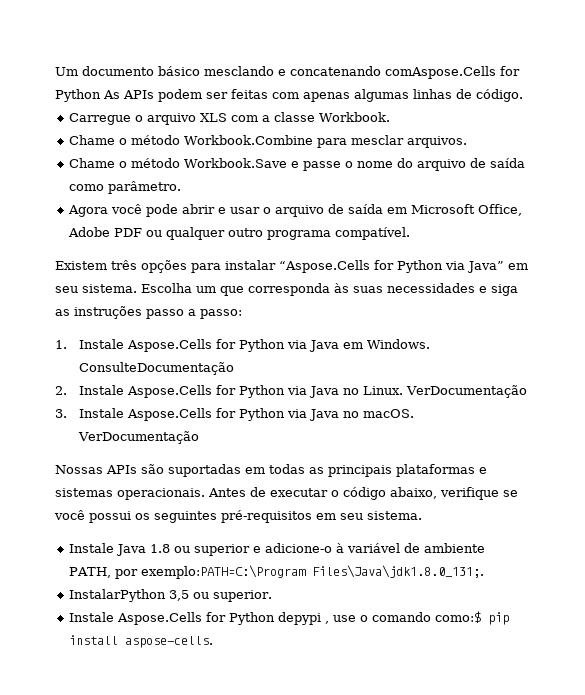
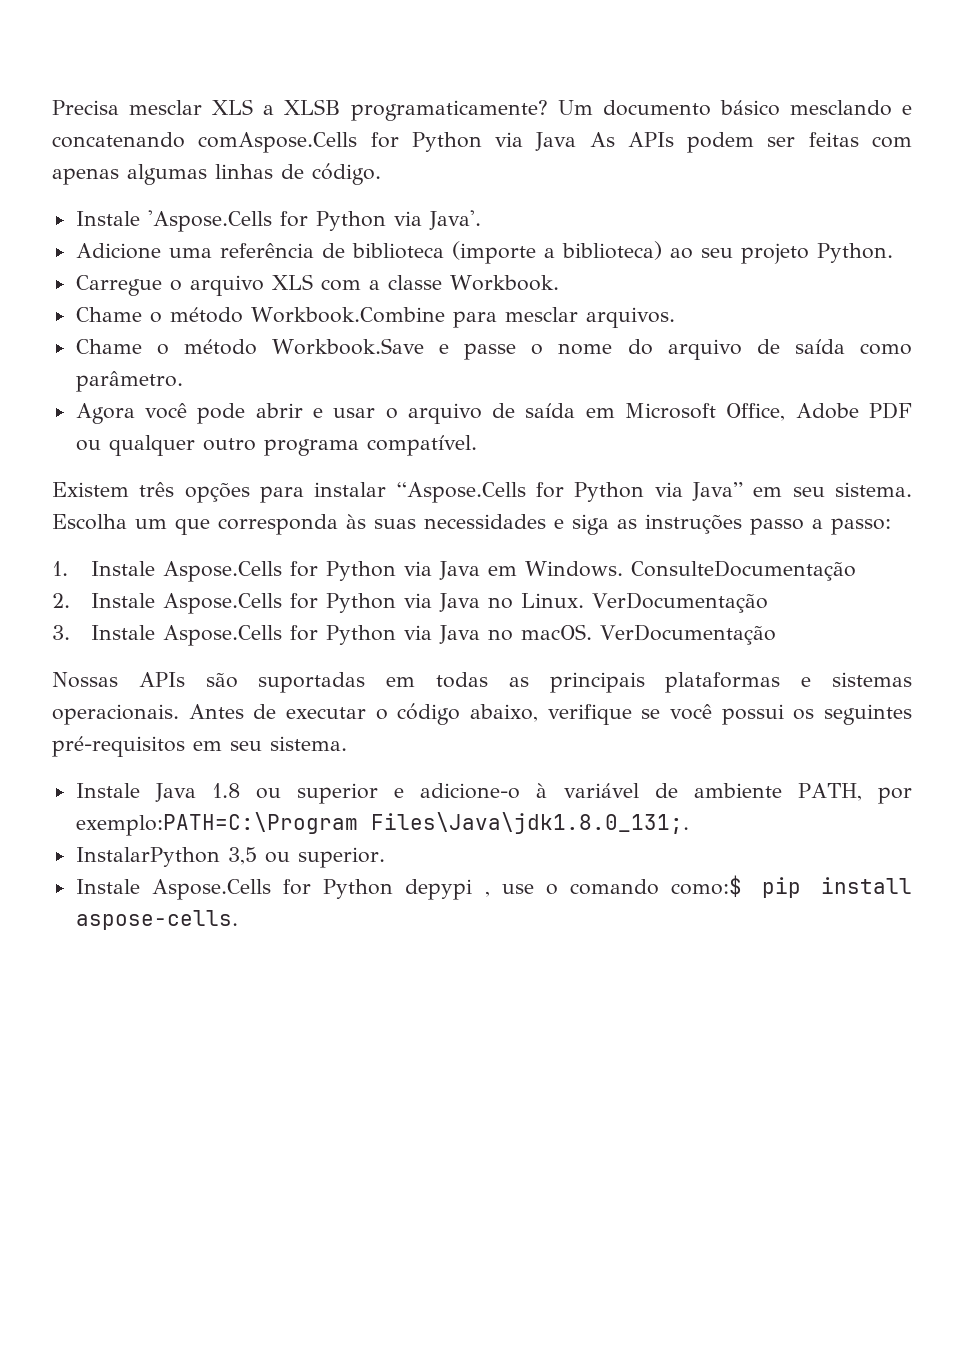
(55, 71) none -> [52,99,548,121] Precisa mesclar XLS a XLSB programaticamente?
(101, 95) none -> [495,132,577,151] via Java
(523, 95) none -> [75,210,481,232] [75,241,893,264] // Instale 'Aspose.Cells for Python via Java'. // Adicione uma referência de biblioteca (importe a biblioteca) ao seu projeto Python.

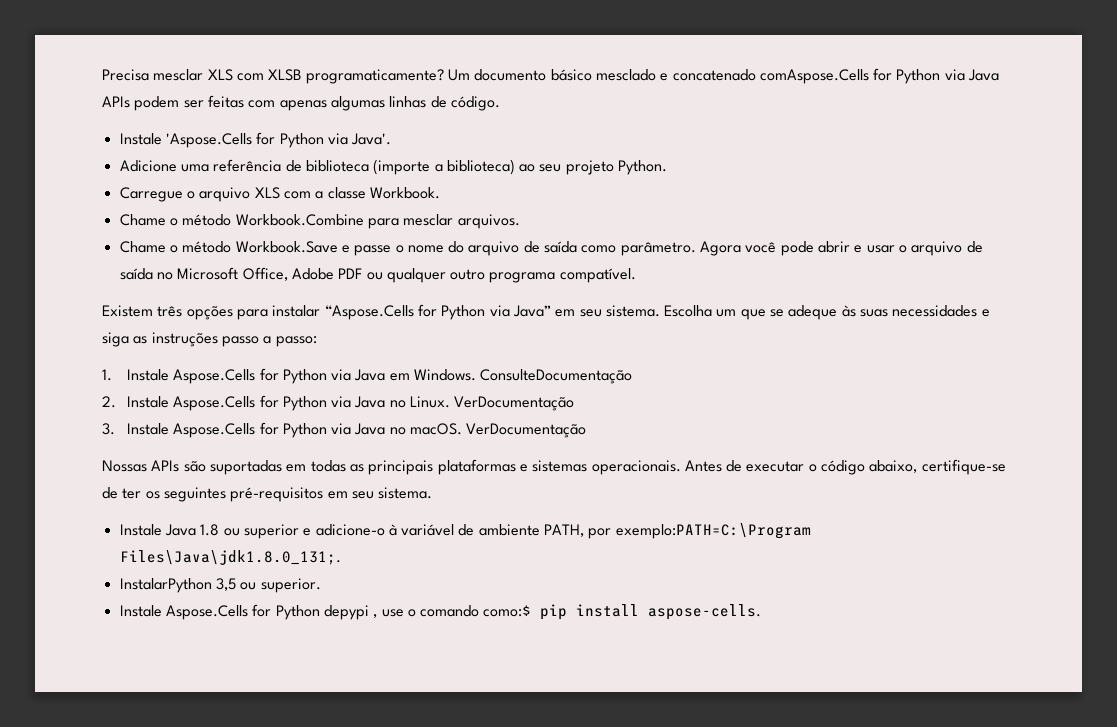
[263,105,275,115] a -> [236,73,264,81] com
[789,100,913,116] [52,132,185,148] mesclando e concatenando -> [595,69,756,81] mesclado e concatenado
[589,132,615,147] As -> (1000, 75) none
(183, 381) // -> (696, 249) none
[585,408,615,418] em -> [156,272,173,280] no
[218,514,338,535] corresponda -> [770,305,838,320] se adeque
[547,704,784,725] verifique se você possui -> [921,459,1006,475] [102,487,142,499] certifique-se de ter

